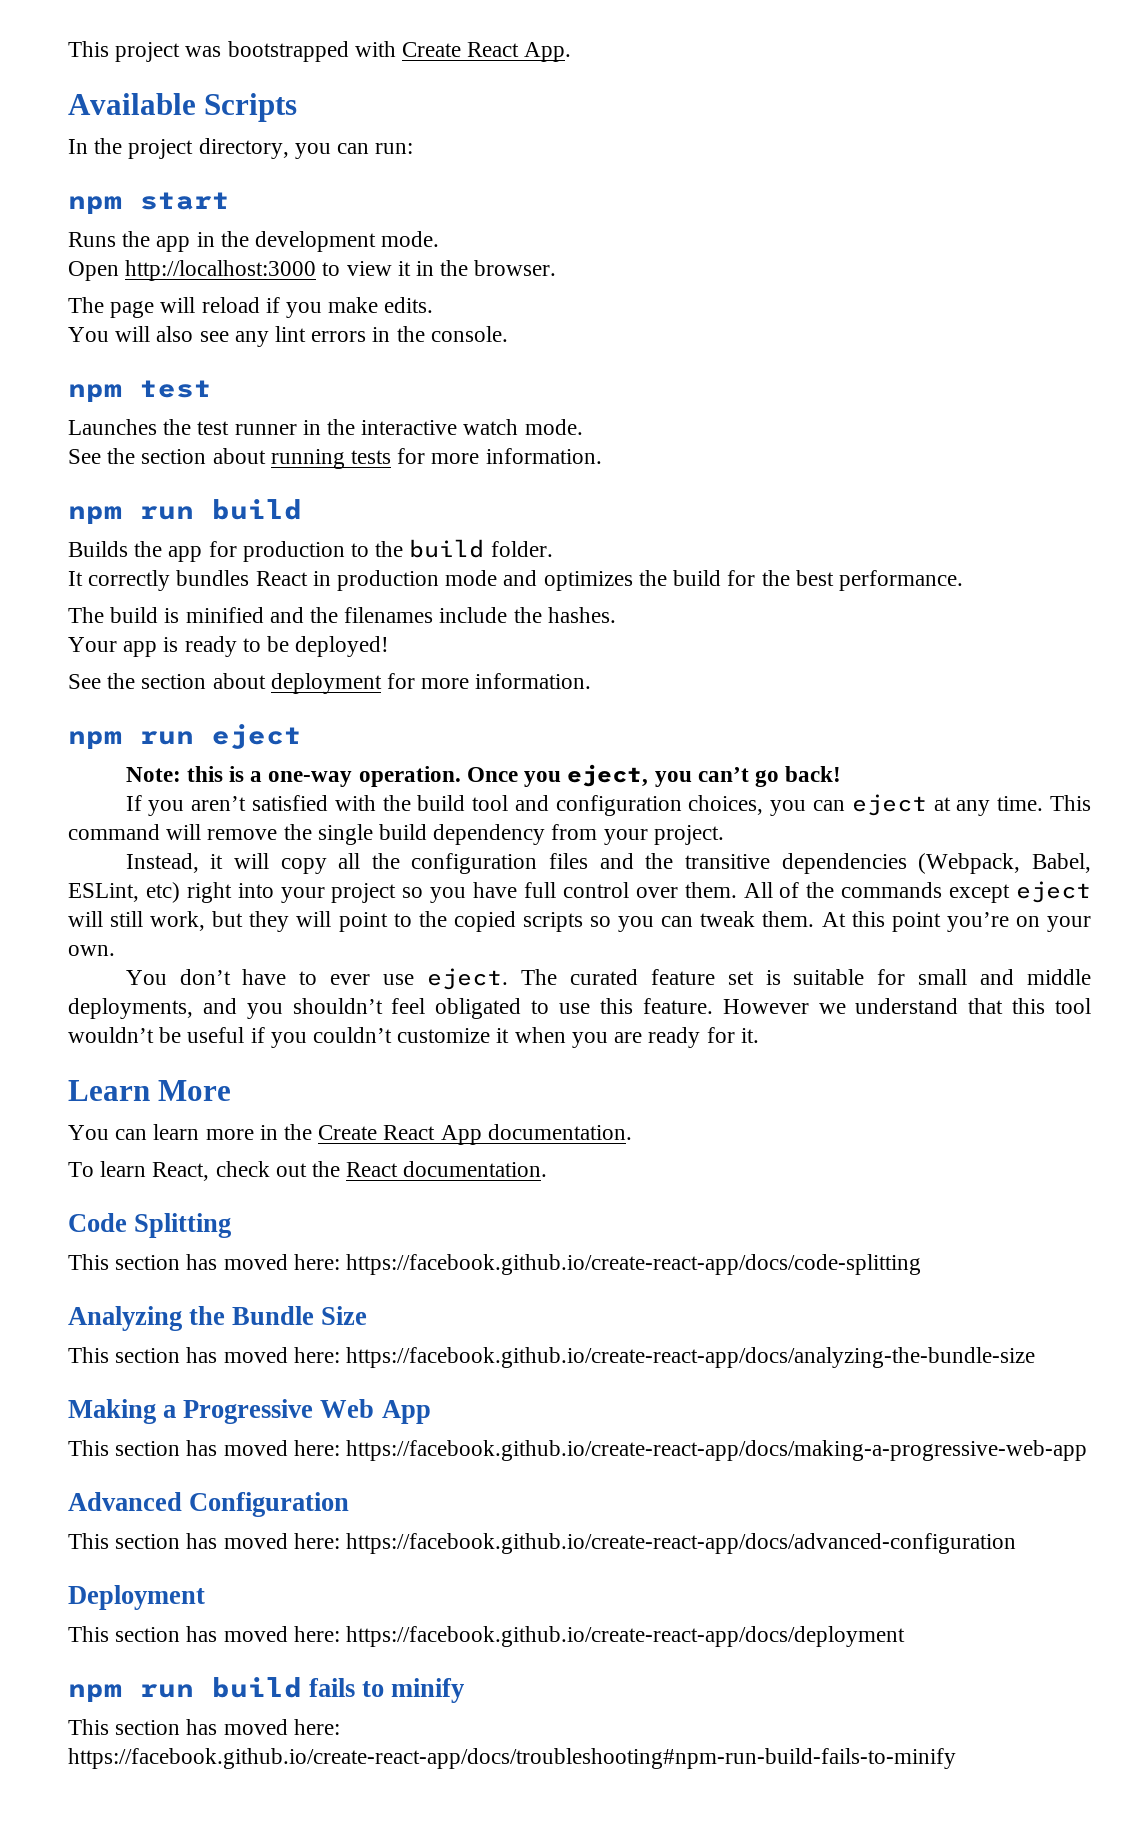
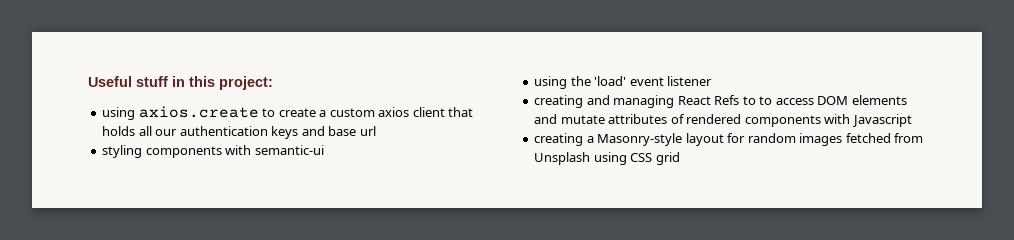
[68,41,572,62] [68,93,298,122] [68,138,414,159] [68,192,230,214] [68,231,440,252] [68,260,557,281] [68,297,434,318] [68,326,508,347] [68,380,212,402] [68,419,583,435] [68,448,602,469] [68,499,302,524] [68,539,553,562] [68,570,963,591] [68,607,616,623] [68,636,390,657] [68,673,592,694] [68,724,302,749] [125,764,842,787] [125,794,1092,816] [68,824,724,845] [125,853,1091,874] [68,881,1091,903] [68,911,1091,932] [68,945,115,956] [125,968,1091,990] [68,998,1091,1019] [68,1027,759,1048] [68,1080,232,1101] [68,1124,632,1145] [68,1161,548,1181] [68,1213,232,1238] [68,1254,922,1275] [68,1306,368,1331] [68,1347,1036,1368] [68,1399,431,1424] [68,1440,1088,1461] [68,1492,350,1517] [68,1533,1017,1554] [68,1585,205,1610] [68,1626,906,1647] [68,1677,465,1703] [68,1719,340,1735] [68,1748,956,1769] This project was bootstrapped with Create React App. // Available Scripts // In the project directory, you can run: // npm start // Runs the app in the development mode. // Open http://localhost:3000 to view it in the browser. // The page will reload if you make edits. // You will also see any lint errors in the console. // npm test // Launches the test runner in the interactive watch mode. // See the section about running tests for more information. // npm run build // Builds the app for production to the build folder. // It correctly bundles React in production mode and optimizes the build for the best performance. // The build is minified and the filenames include the hashes. // Your app is ready to be deployed! // See the section about deployment for more information. // npm run eject // Note: this is a one-way operation. Once you eject, you can’t go back! // If you aren’t satisfied with the build tool and configuration choices, you can eject at any time. This command will remove the single build dependency from your project. // Instead, it will copy all the configuration files and the transitive dependencies (Webpack, Babel, ESLint, etc) right into your project so you have full control over them. All of the commands except eject will still work, but they will point to the copied scripts so you can tweak them. At this point you’re on your own. // You don’t have to ever use eject. The curated feature set is suitable for small and middle deployments, and you shouldn’t feel obligated to use this feature. However we understand that this tool wouldn’t be useful if you couldn’t customize it when you are ready for it. // Learn More // You can learn more in the Create React App documentation. // To learn React, check out the React documentation. // Code Splitting // This section has moved here: https://facebook.github.io/create-react-app/docs/code-splitting // Analyzing the Bundle Size // This section has moved here: https://facebook.github.io/create-react-app/docs/analyzing-the-bundle-size // Making a Progressive Web App // This section has moved here: https://facebook.github.io/create-react-app/docs/making-a-progressive-web-app // Advanced Configuration // This section has moved here: https://facebook.github.io/create-react-app/docs/advanced-configuration // Deployment // This section has moved here: https://facebook.github.io/create-react-app/docs/deployment // npm run build fails to minify // This section has moved here: https://facebook.github.io/create-react-app/docs/troubleshooting#npm-run-build-fails-to-minify -> [88,76,273,90] [102,106,474,120] [102,126,376,139] [102,145,324,158] [534,76,713,89] [534,95,907,108] [534,114,912,127] [534,133,924,146] [534,152,680,165] Useful stuff in this project: // using axios.create to create a custom axios client that holds all our authentication keys and base url // styling components with semantic-ui // using the 'load' event listener // creating and managing React Refs to to access DOM elements and mutate attributes of rendered components with Javascript // creating a Masonry-style layout for random images fetched from Unsplash using CSS grid

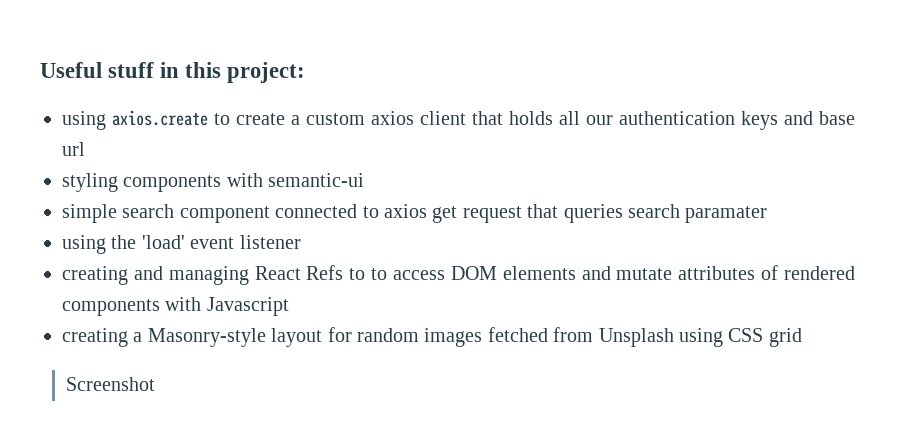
(324, 150) none -> [62,204,768,223] // simple search component connected to axios get request that queries search paramater
(680, 158) none -> [66,377,156,391] // Screenshot

